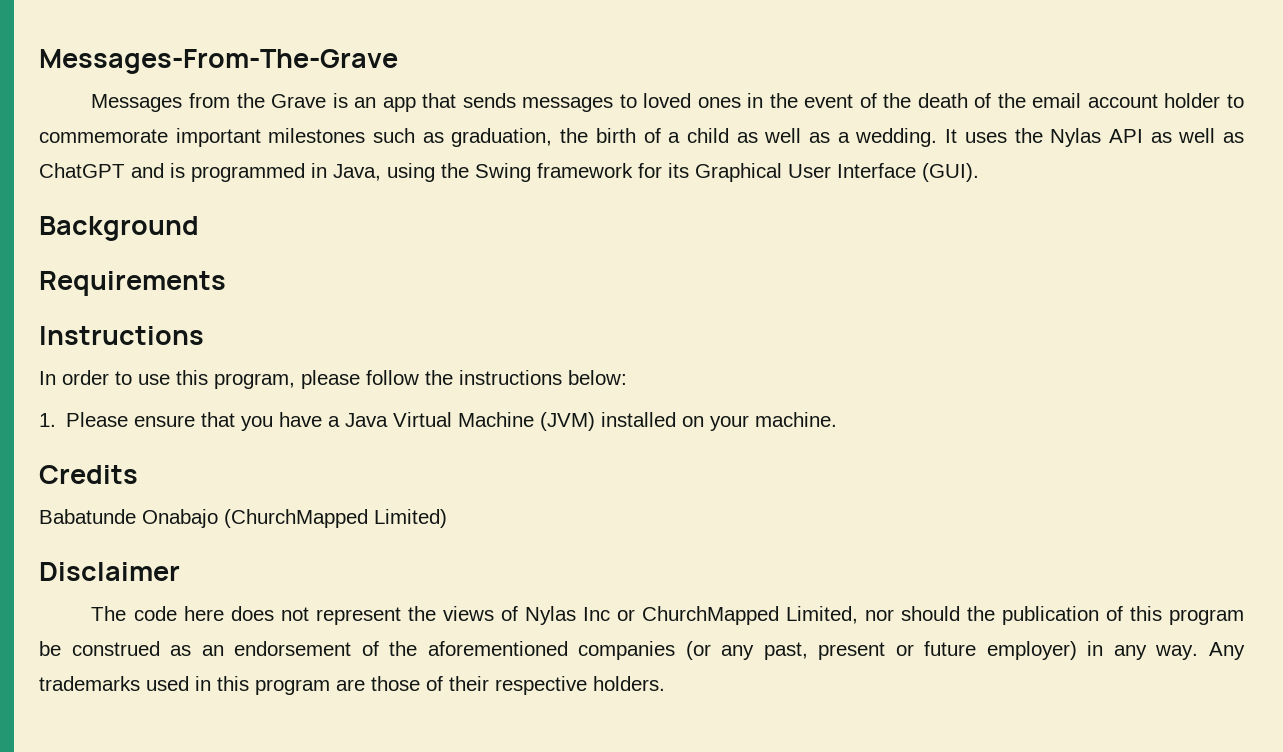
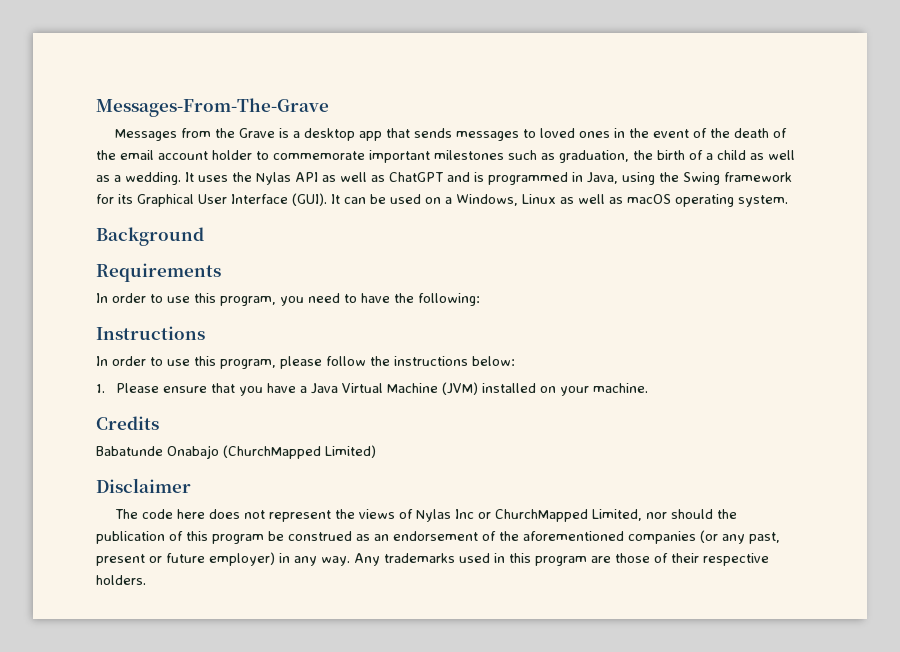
[354,97,377,108] an -> [293,128,356,141] a desktop
[39,216,199,241] [39,271,226,296] // Background // Requirements -> [331,194,788,207] [96,227,204,246] [96,263,221,282] [96,293,480,306] It can be used on a Windows, Linux as well as macOS operating system. // Background // Requirements // In order to use this program, you need to have the following:

